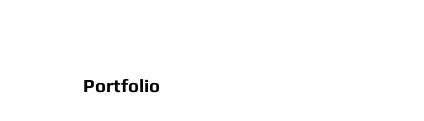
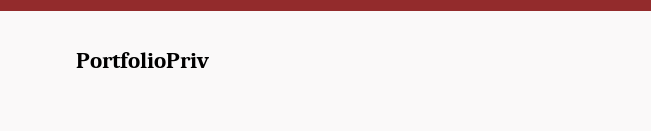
[83,78,160,93] Portfolio -> [76,52,209,68] PortfolioPriv

